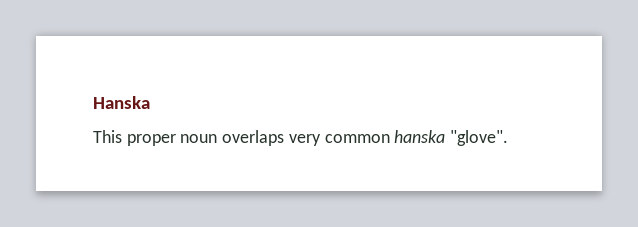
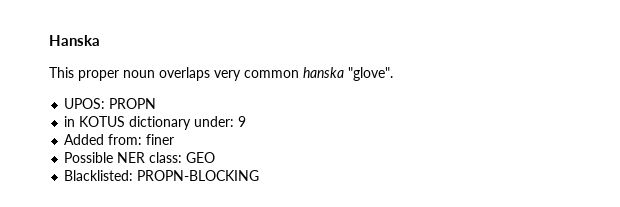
(509, 138) none -> [64,98,157,109] [64,116,247,130] [64,134,175,145] [64,152,216,163] [64,170,260,181] // UPOS: PROPN // in KOTUS dictionary under: 9 // Added from: finer // Possible NER class: GEO // Blacklisted: PROPN-BLOCKING

